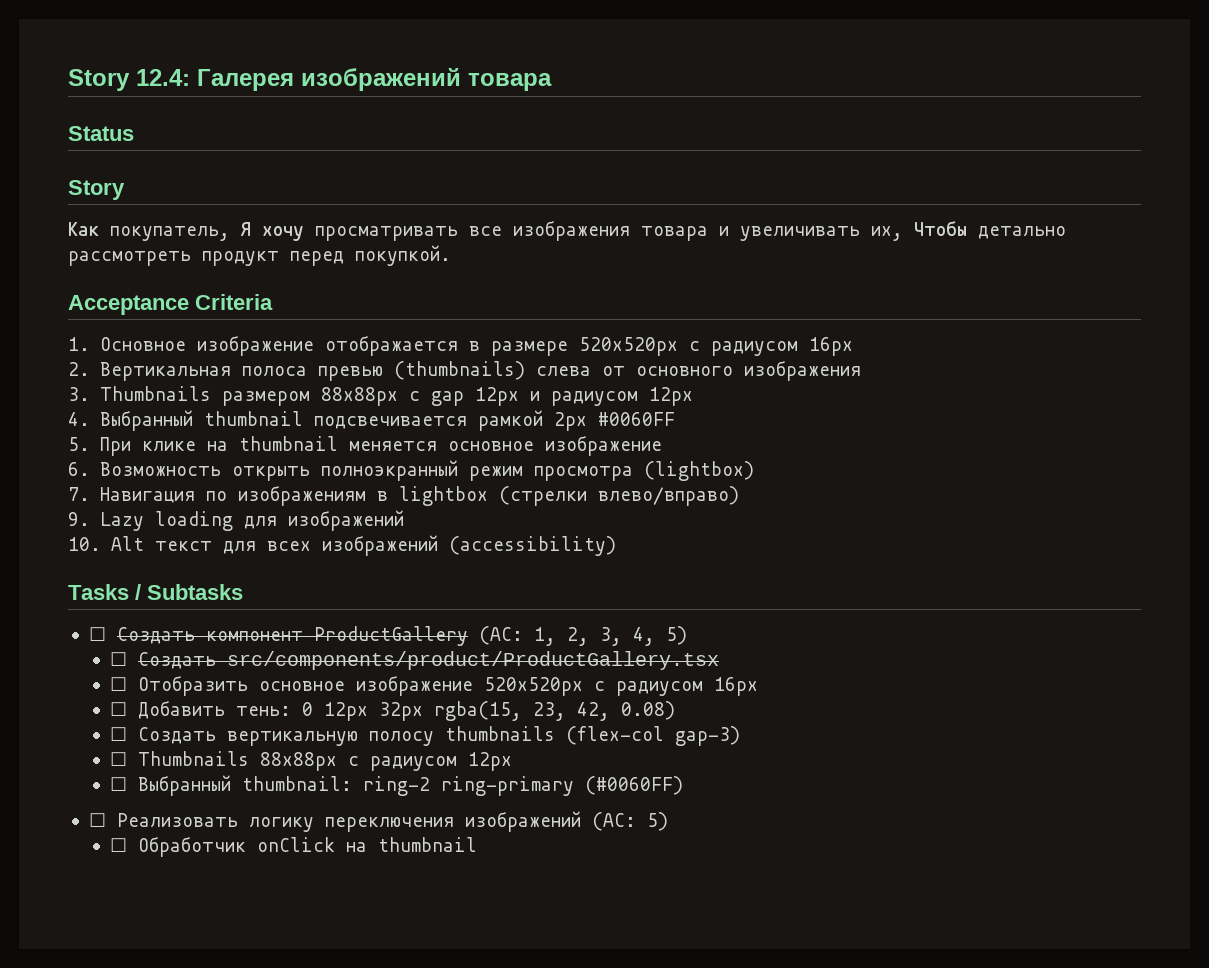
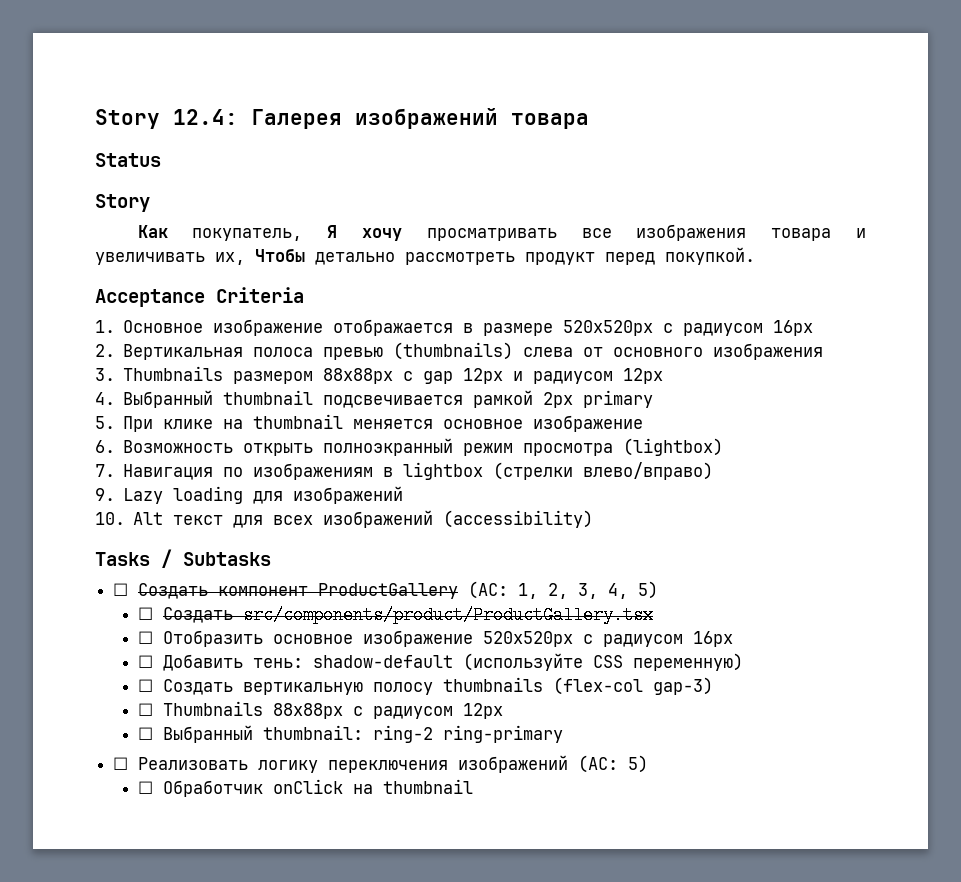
[597,412,675,426] #0060FF -> [583,390,654,408] primary
[301,701,675,721] 0 12px 32px rgba(15, 23, 42, 0.08) -> [312,653,743,671] shadow-default (используйте CSS переменную)
[584,776,683,795] (#0060FF) -> (563, 734) none

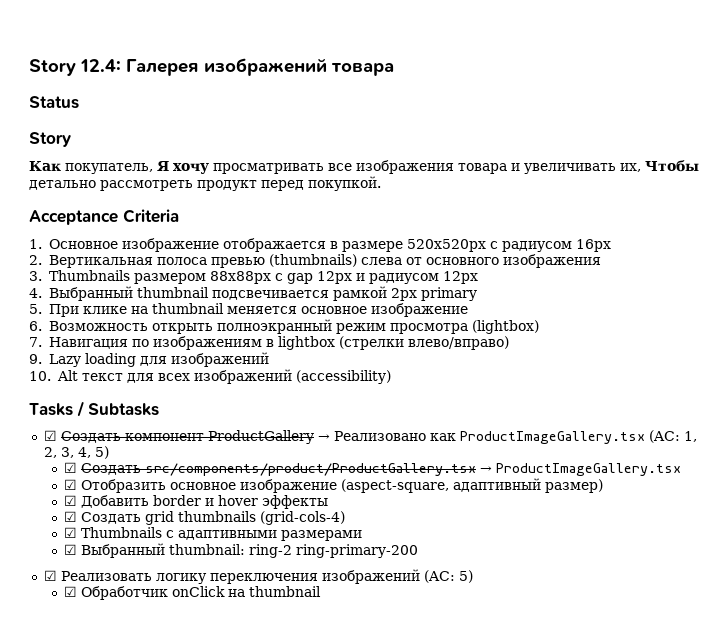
[113,583,129,596] ☐ -> [43,430,57,441] ☑
(459, 591) none -> [317,431,645,444] → Реализовано как ProductImageGallery.tsx
[137,607,153,620] ☐ -> [63,462,77,473] ☑
[137,630,733,647] [137,653,743,671] [137,677,713,695] [137,701,503,719] [137,727,153,740] // ☐ Отобразить основное изображение 520x520px с радиусом 16px // ☐ Добавить тень: shadow-default (используйте CSS переменную) // ☐ Создать вертикальную полосу thumbnails (flex-col gap-3) // ☐ Thumbnails 88x88px с радиусом 12px // ☐ -> [479,463,681,476] [63,478,603,493] [63,495,328,509] [63,511,345,525] [63,527,362,541] [63,544,77,555] → ProductImageGallery.tsx // ☑ Отобразить основное изображение (aspect-square, адаптивный размер) // ☑ Добавить border и hover эффекты // ☑ Создать grid thumbnails (grid-cols-4) // ☑ Thumbnails с адаптивными размерами // ☑
[442,725,563,743] [113,757,129,770] ring-primary // ☐ -> [295,544,418,558] [43,570,57,581] ring-primary-200 // ☑
[137,781,153,794] ☐ -> [63,586,77,597] ☑

